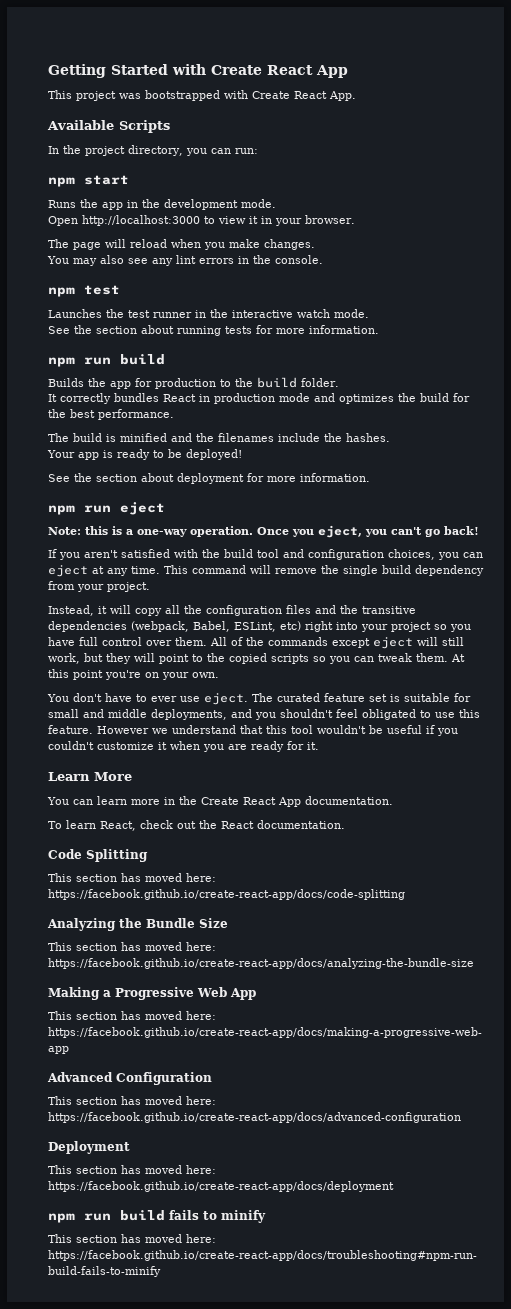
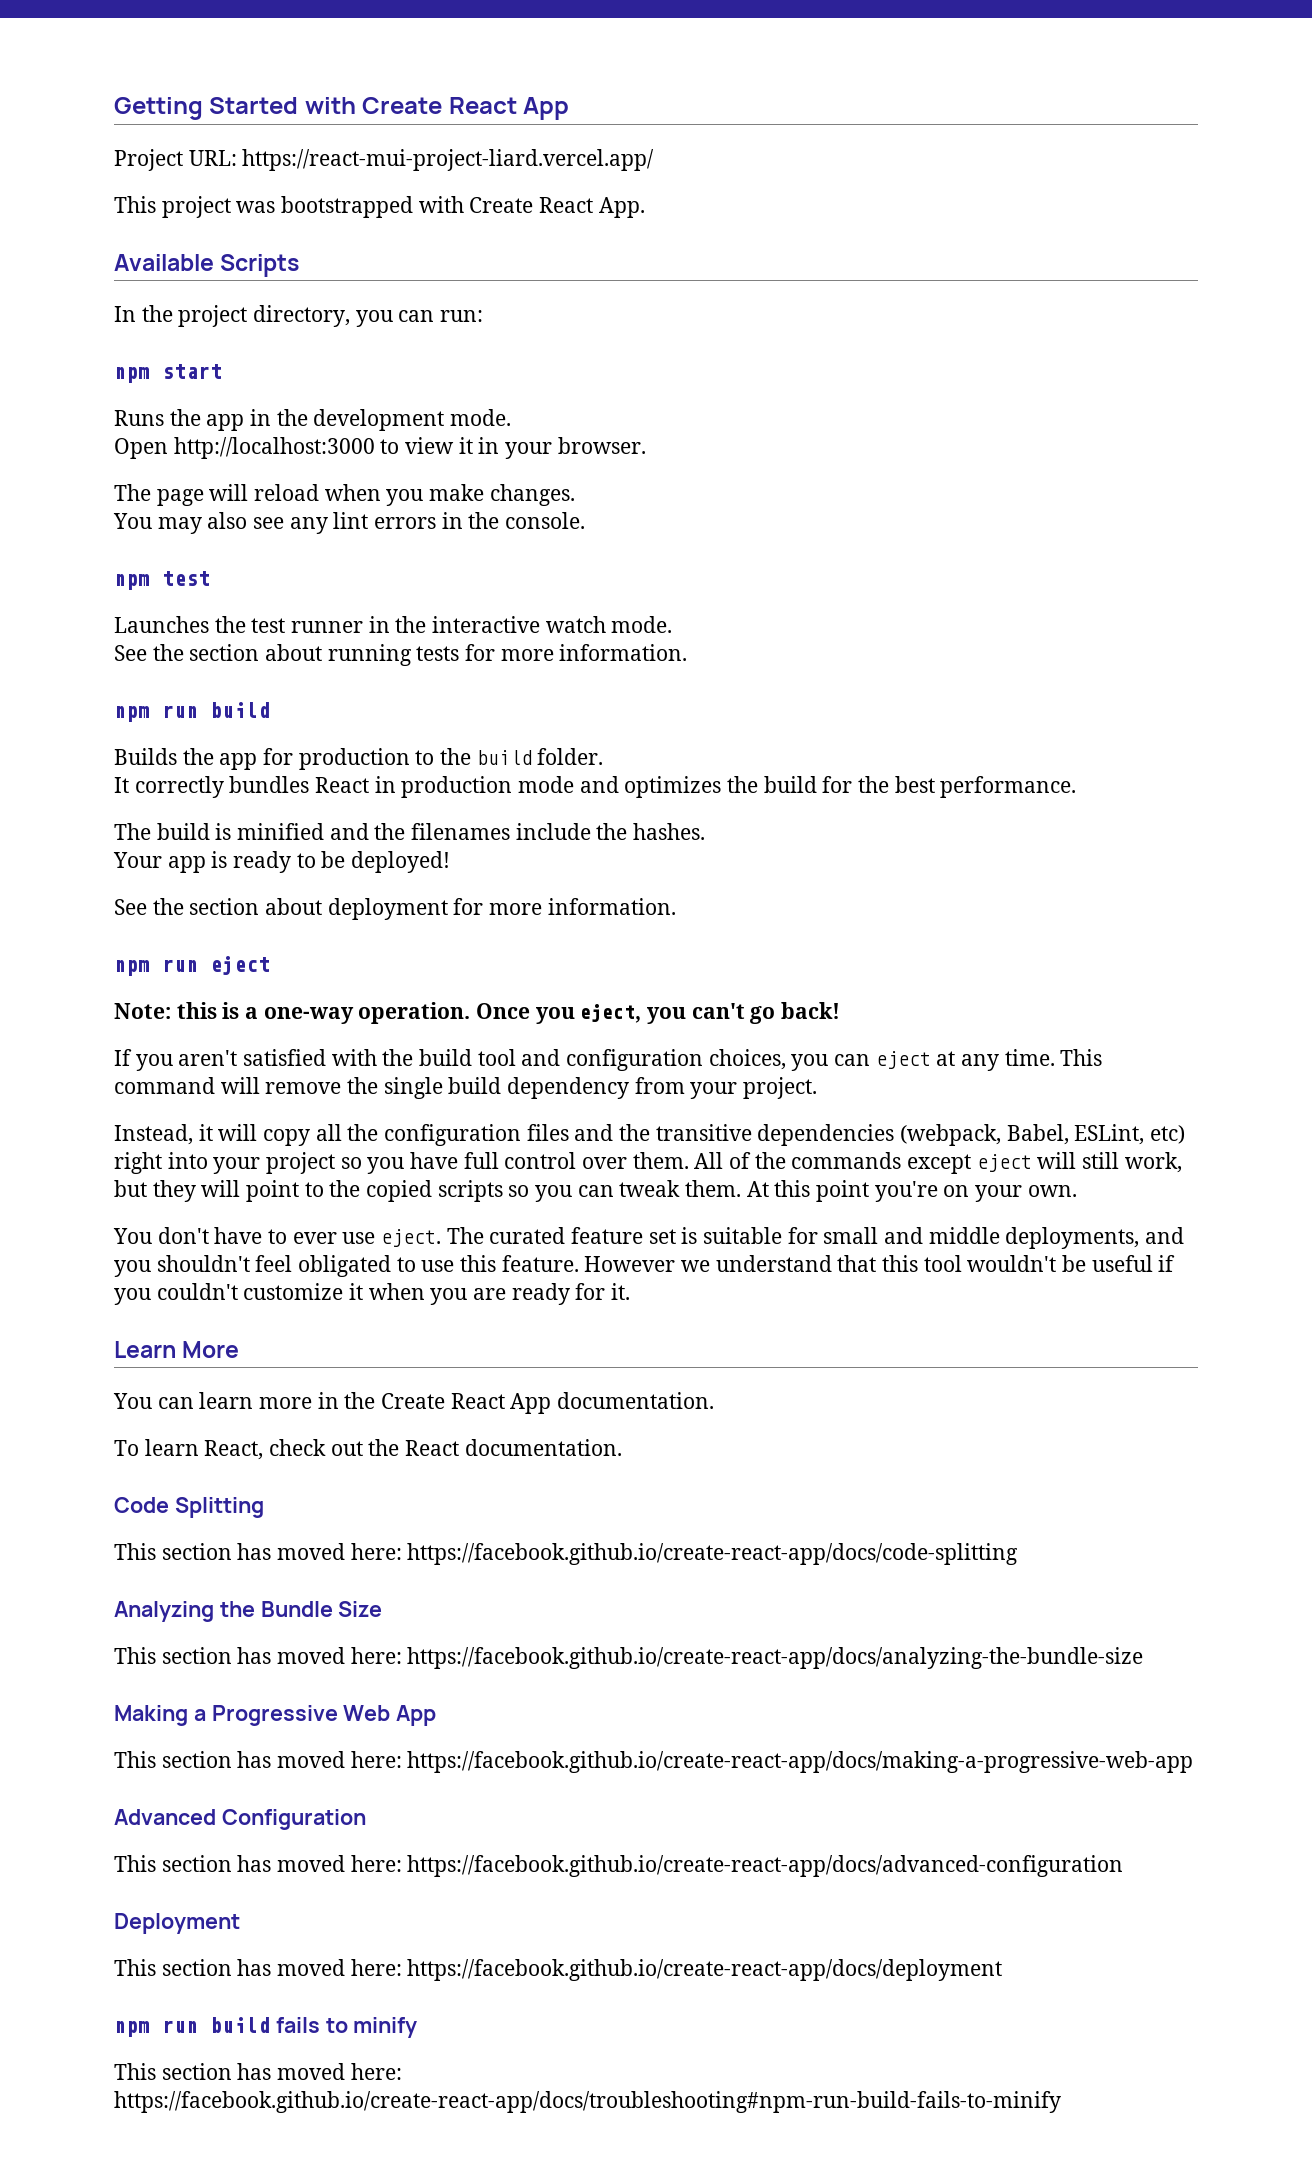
(348, 71) none -> [114,149,655,171] // Project URL: https://react-mui-project-liard.vercel.app/

